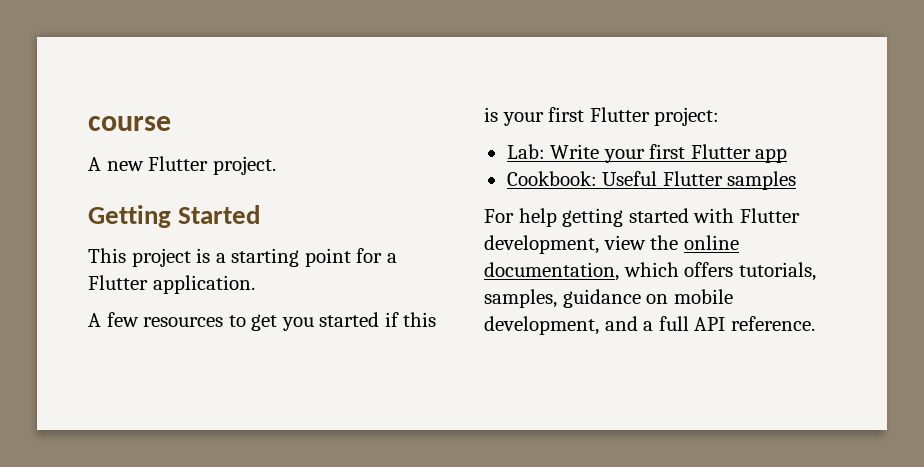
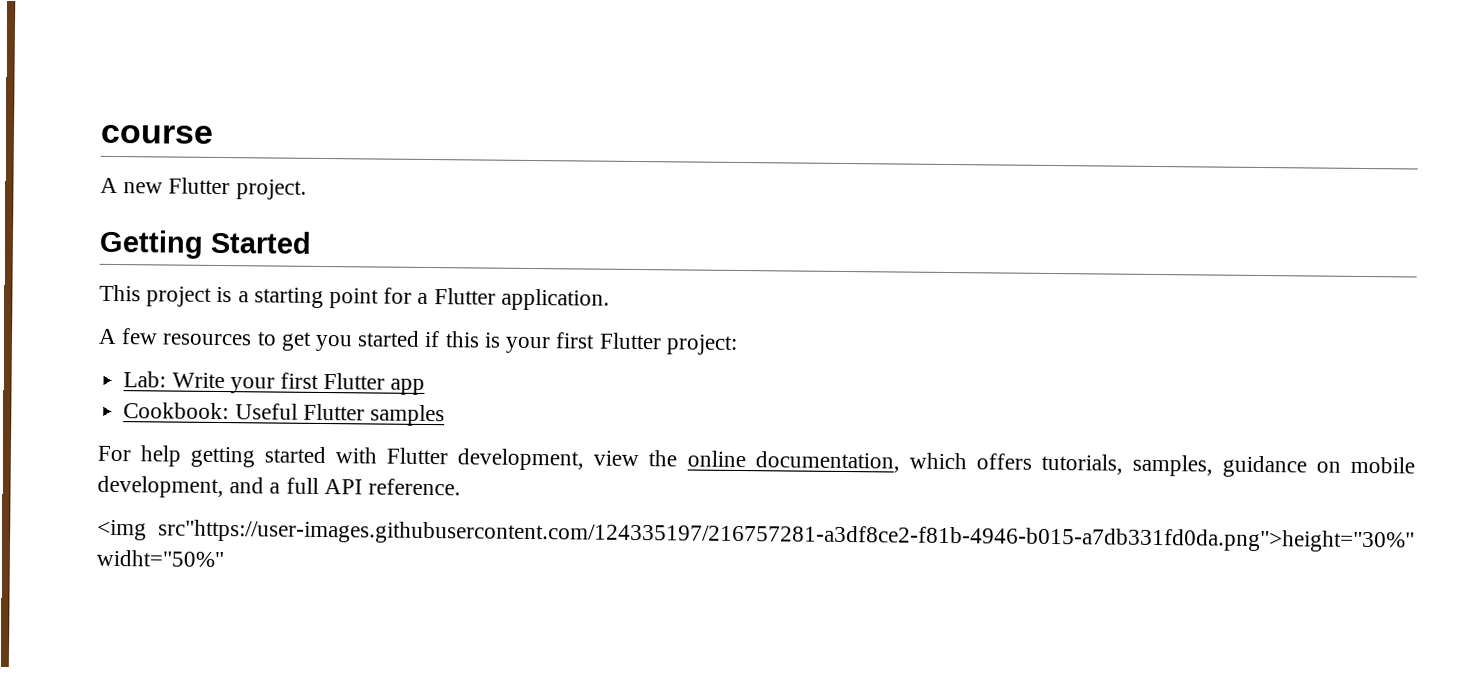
(815, 323) none -> [97,519,1415,553] [96,549,224,568] // <img src"https://user-images.githubusercontent.com/124335197/216757281-a3df8ce2-f81b-4946-b015-a7db331fd0da.png">height="30%" widht="50%"

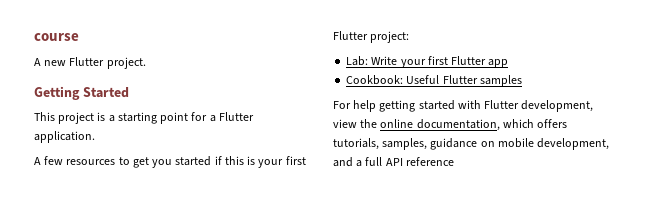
[368,478,462,496] [97,519,1415,553] [96,549,224,568] reference. // <img src"https://user-images.githubusercontent.com/124335197/216757281-a3df8ce2-f81b-4946-b015-a7db331fd0da.png">height="30%" widht="50%" -> [405,157,454,166] reference

